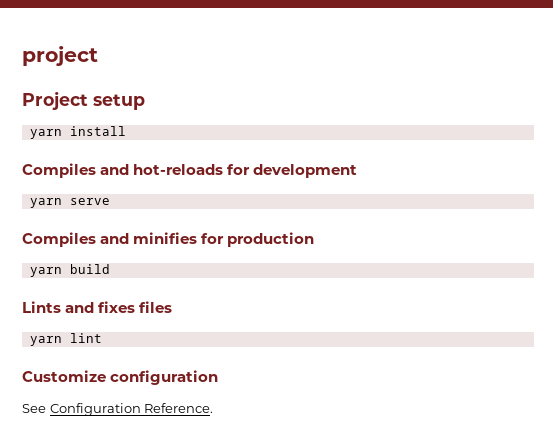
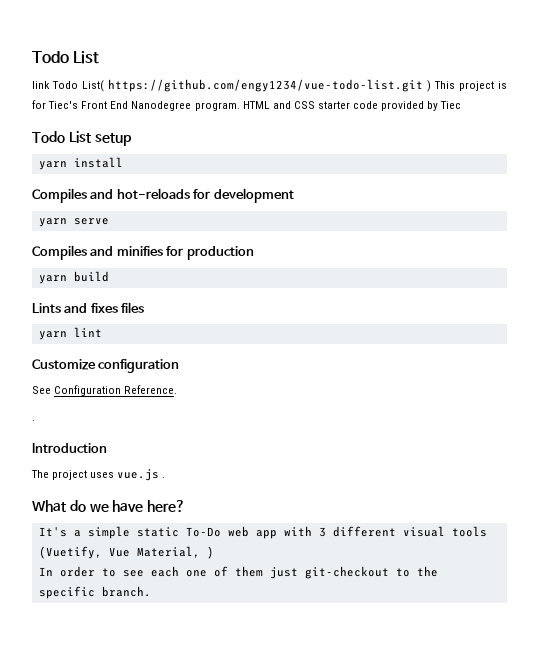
[22,46,98,66] [22,91,88,110] project // Project -> [32,51,100,64] [32,79,507,92] [32,100,462,111] [32,131,91,143] Todo List // link Todo List( https://github.com/engy1234/vue-todo-list.git ) This project is for Tiec's Front End Nanodegree program. HTML and CSS starter code provided by Tiec // Todo List
(214, 408) none -> [32,420,35,421] [32,443,107,453] [31,469,166,481] [32,500,186,512] [38,526,487,539] [38,546,214,559] [38,566,438,579] [38,586,151,599] // . // Introduction // The project uses vue.js . // What do we have here? // It's a simple static To-Do web app with 3 different visual tools (Vuetify, Vue Material, ) // In order to see each one of them just git-checkout to the specific branch.

